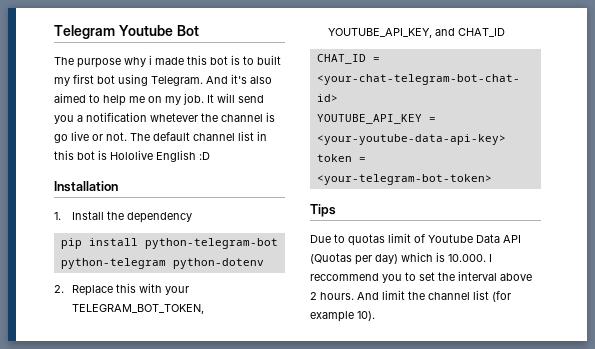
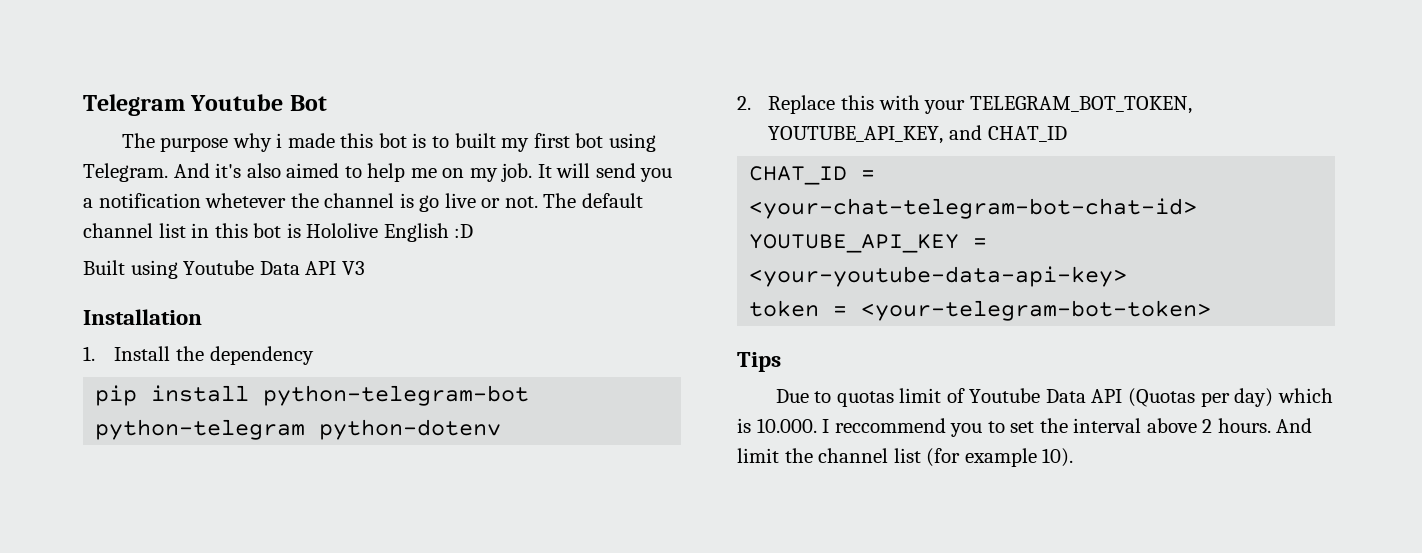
(210, 156) none -> [83,260,365,279] // Built using Youtube Data API V3

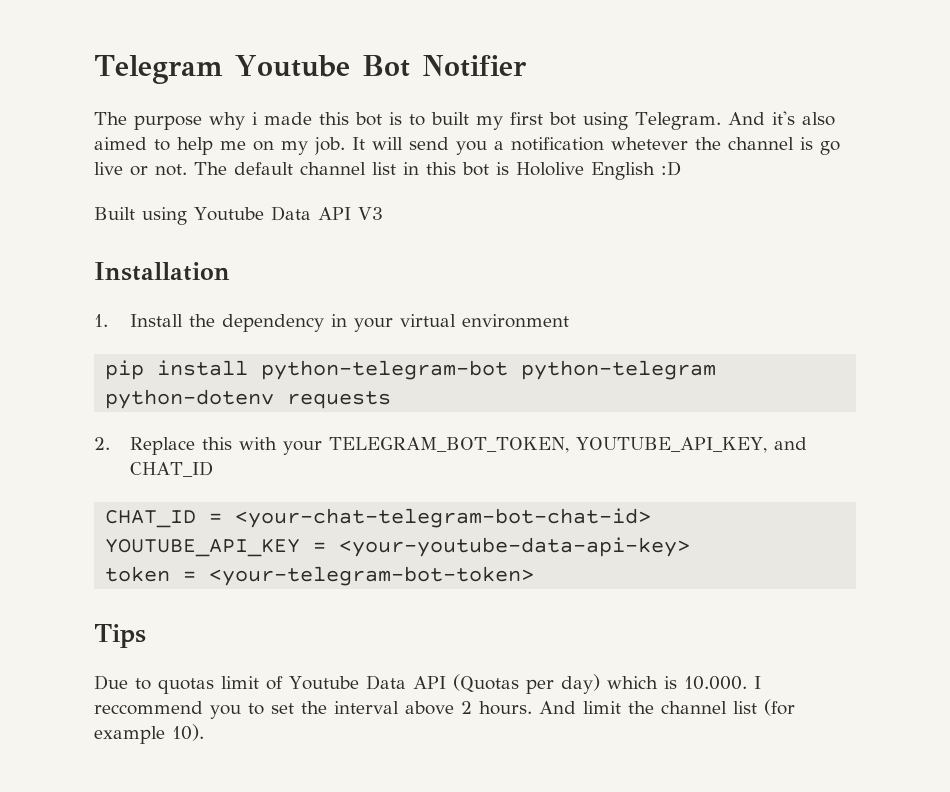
(327, 103) none -> [421,55,527,77] Notifier
(314, 355) none -> [330,314,569,332] in your virtual environment
(502, 429) none -> [287,391,392,409] requests

